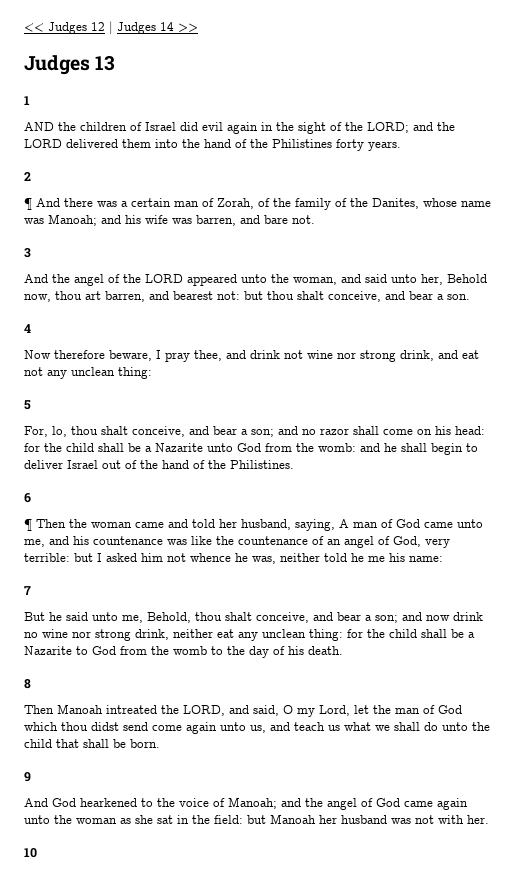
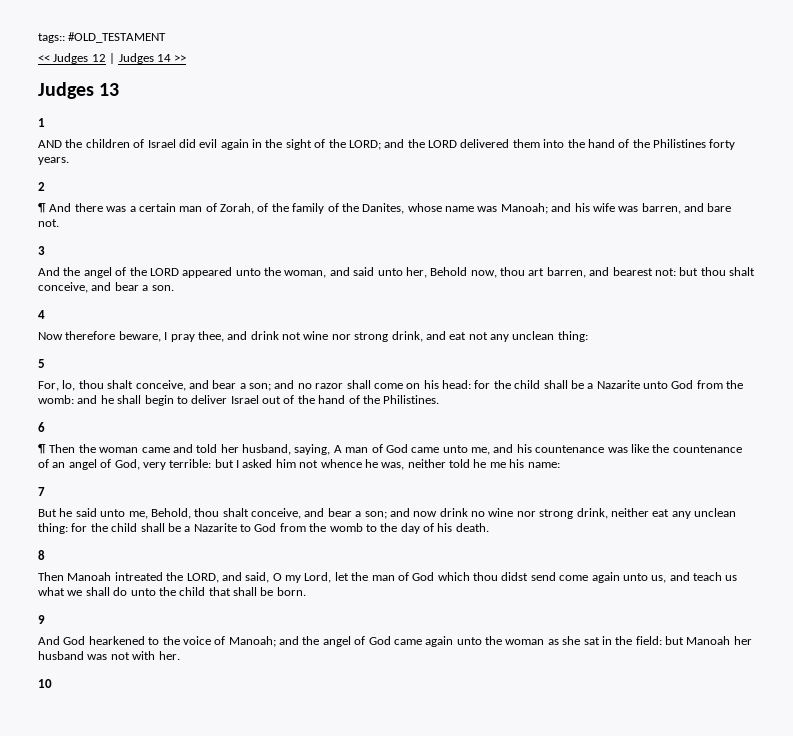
(24, 27) none -> [38,32,167,43] tags:: #OLD_TESTAMENT //

